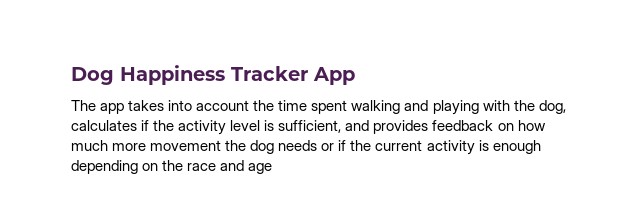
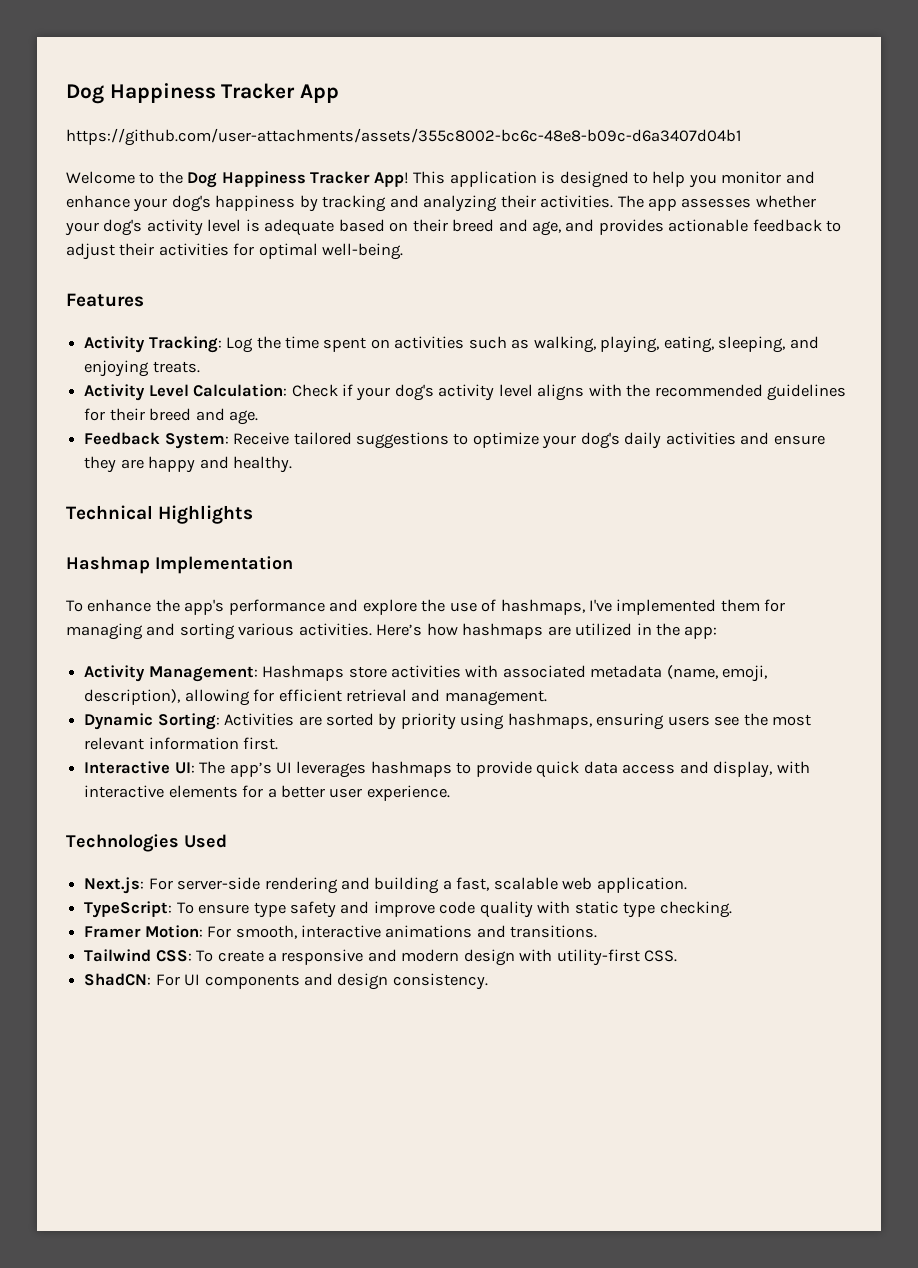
[71,100,566,115] [71,120,546,135] [71,140,541,155] [71,160,273,174] The app takes into account the time spent walking and playing with the dog, calculates if the activity level is sufficient, and provides feedback on how much more movement the dog needs or if the current activity is enough depending on the race and age -> [66,128,741,146] [66,171,815,188] [66,195,816,212] [65,219,842,236] [66,243,404,260] [66,293,144,307] [84,336,819,353] [84,360,200,377] [84,384,847,401] [84,408,258,425] [84,432,825,449] [84,456,292,473] [66,505,254,524] [66,556,293,574] [66,599,786,615] [66,623,718,640] [84,665,768,682] [84,689,547,706] [84,713,812,730] [84,737,279,750] [84,761,810,778] [84,785,450,801] [66,834,227,852] [84,877,687,894] [84,901,732,918] [84,925,598,939] [84,949,678,966] [84,973,488,990] https://github.com/user-attachments/assets/355c8002-bc6c-48e8-b09c-d6a3407d04b1 // Welcome to the Dog Happiness Tracker App! This application is designed to help you monitor and enhance your dog's happiness by tracking and analyzing their activities. The app assesses whether your dog's activity level is adequate based on their breed and age, and provides actionable feedback to adjust their activities for optimal well-being. // Features // Activity Tracking: Log the time spent on activities such as walking, playing, eating, sleeping, and enjoying treats. // Activity Level Calculation: Check if your dog's activity level aligns with the recommended guidelines for their breed and age. // Feedback System: Receive tailored suggestions to optimize your dog's daily activities and ensure they are happy and healthy. // Technical Highlights // Hashmap Implementation // To enhance the app's performance and explore the use of hashmaps, I've implemented them for managing and sorting various activities. Here’s how hashmaps are utilized in the app: // Activity Management: Hashmaps store activities with associated metadata (name, emoji, description), allowing for efficient retrieval and management. // Dynamic Sorting: Activities are sorted by priority using hashmaps, ensuring users see the most relevant information first. // Interactive UI: The app’s UI leverages hashmaps to provide quick data access and display, with interactive elements for a better user experience. // Technologies Used // Next.js: For server-side rendering and building a fast, scalable web application. // TypeScript: To ensure type safety and improve code quality with static type checking. // Framer Motion: For smooth, interactive animations and transitions. // Tailwind CSS: To create a responsive and modern design with utility-first CSS. // ShadCN: For UI components and design consistency.

